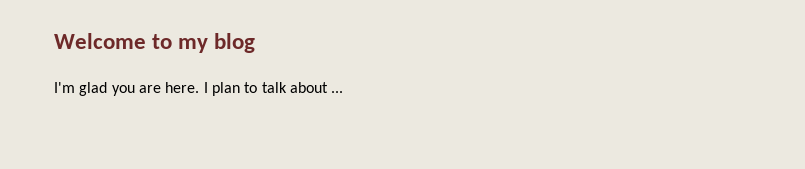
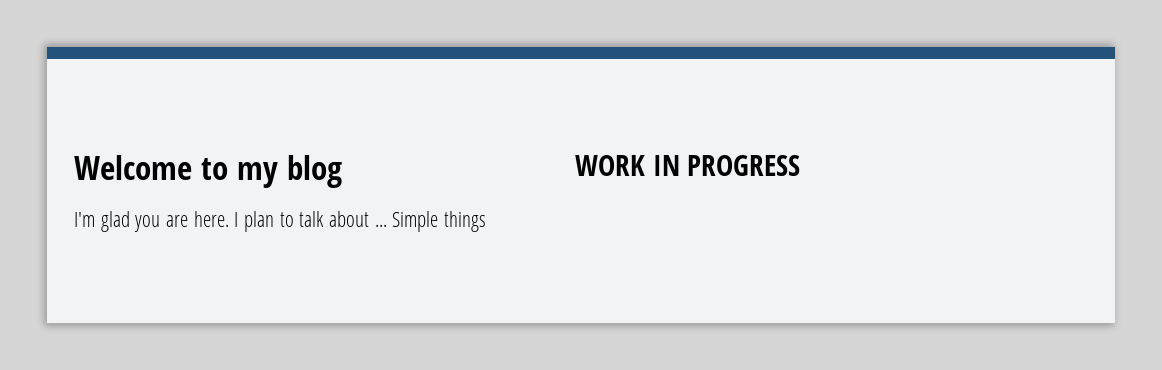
(344, 92) none -> [392,211,487,232] [575,155,801,176] Simple things // WORK IN PROGRESS

